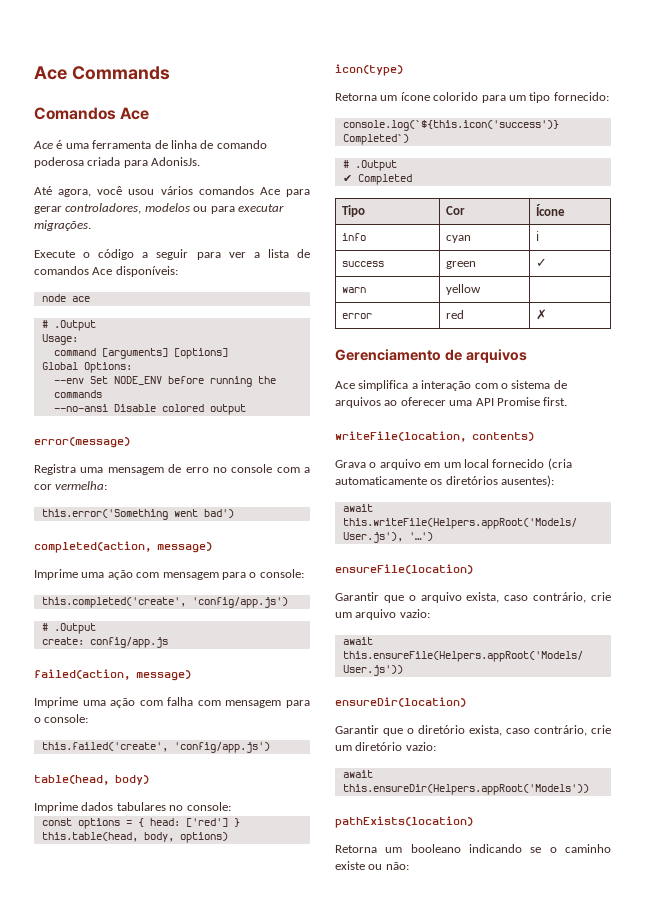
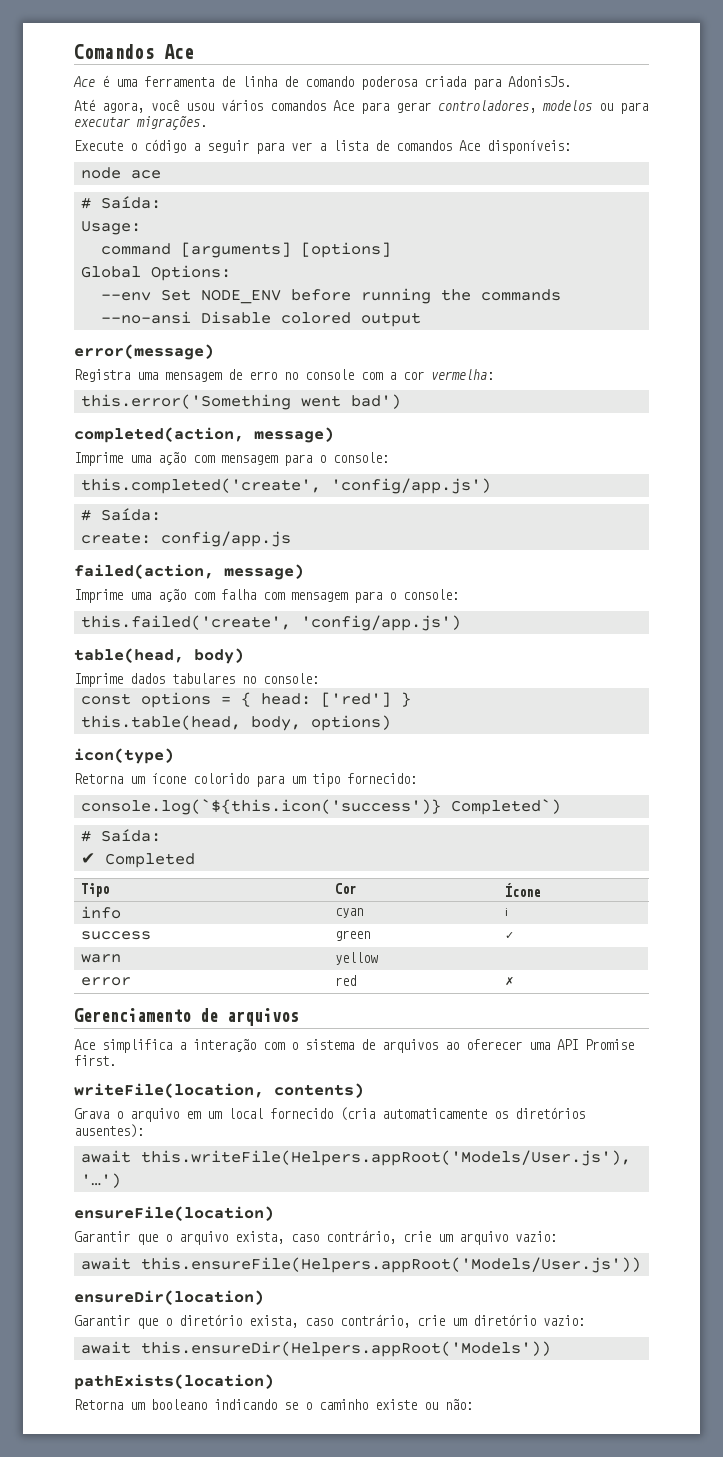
[34,66,170,80] Ace Commands // -> (74, 51) none
[53,320,96,331] .Output -> [100,196,161,209] Saída:
[53,623,96,634] .Output -> [100,508,161,521] Saída:
[354,160,397,171] .Output -> [100,829,161,842] Saída:

